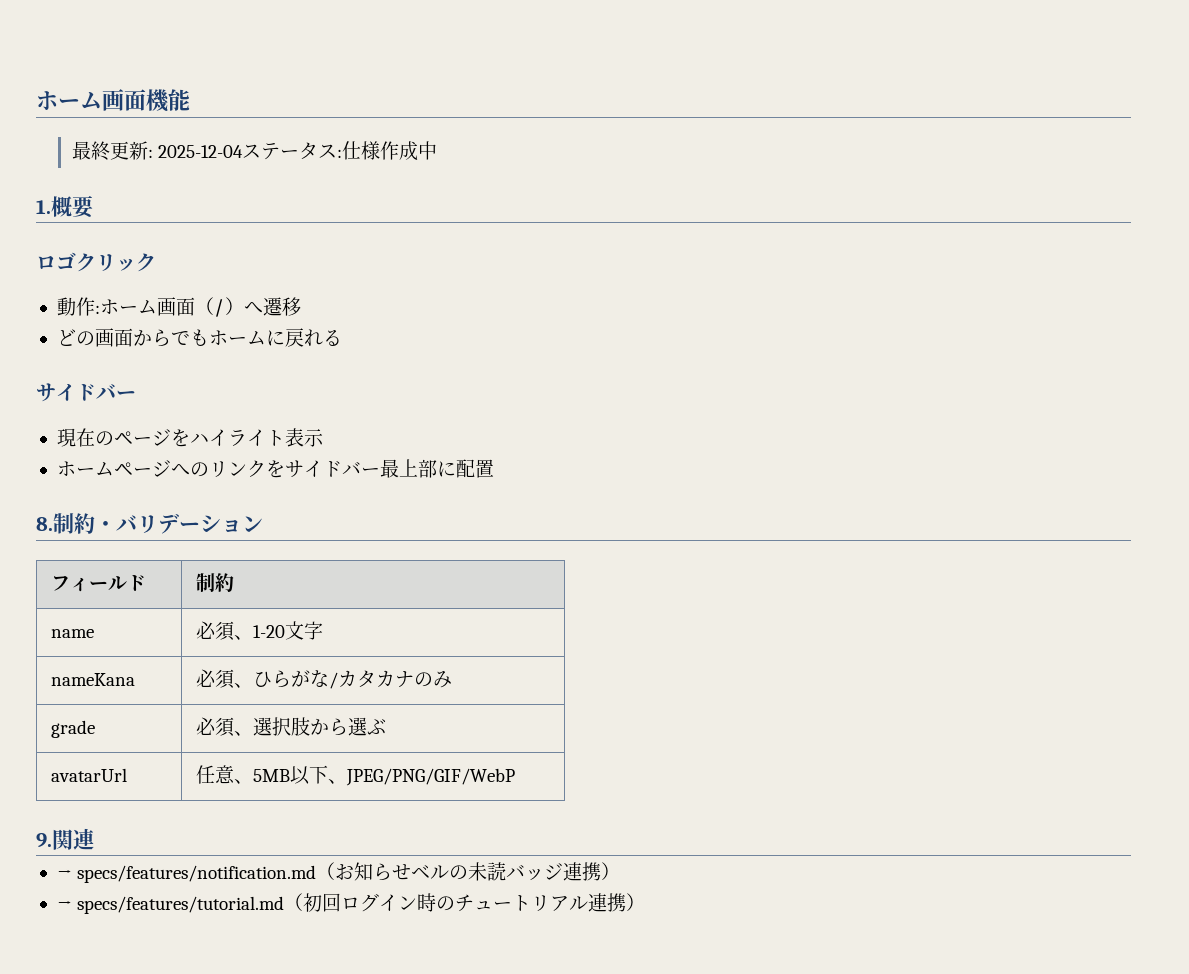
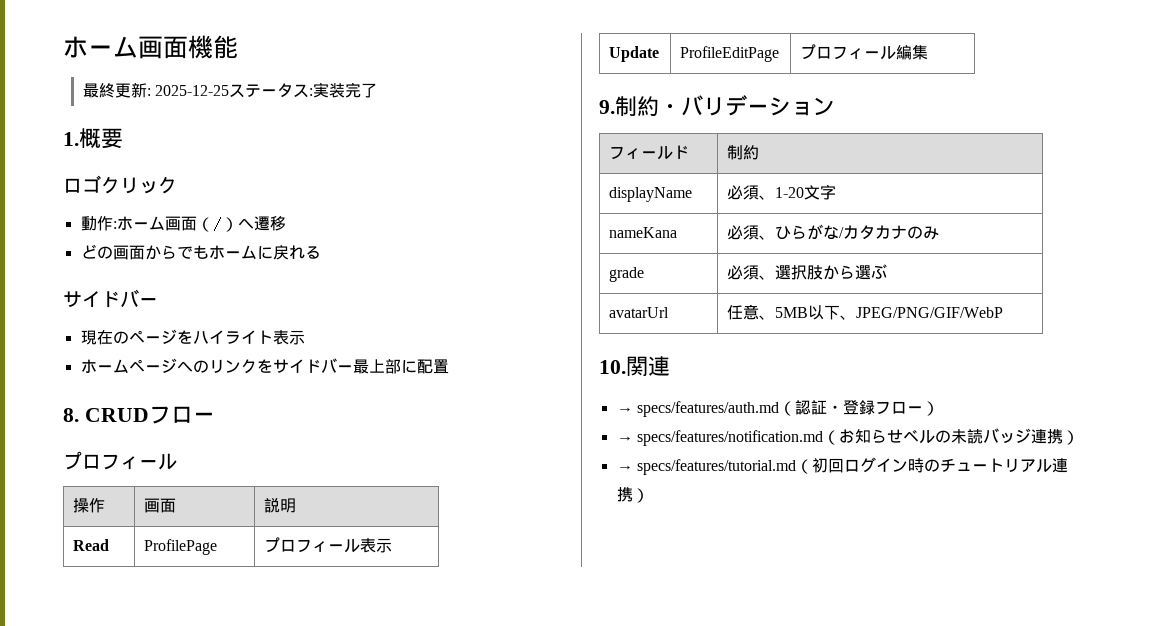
[157,145,243,158] 2025-12-04 -> [154,85,229,96] 2025-12-25
[341,141,437,161] 仕様作成中 -> [312,82,377,98] 実装完了
(53, 524) none -> [84,406,215,424] [63,451,177,470] [73,498,106,513] [144,498,177,513] [264,498,297,513] [73,539,110,551] [144,539,218,555] [264,537,393,553] [609,46,660,62] [680,46,780,62] [800,44,929,60] [599,100,615,114] CRUDフロー // プロフィール // 操作 | 画面 | 説明 // Read | ProfilePage | プロフィール表示 // Update | ProfileEditPage | プロフィール編集 // 9.
[50,629,94,638] name -> [609,187,693,202] displayName
[36,833,52,848] 9. -> [599,360,626,374] 10.
(94, 839) none -> [616,400,939,417] // → specs/features/auth.md（認証・登録フロー）

